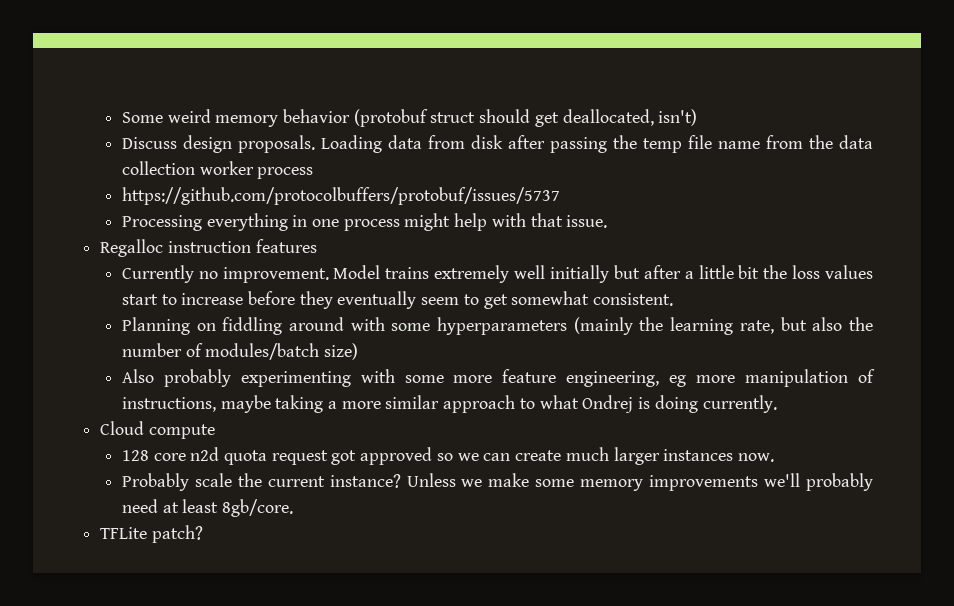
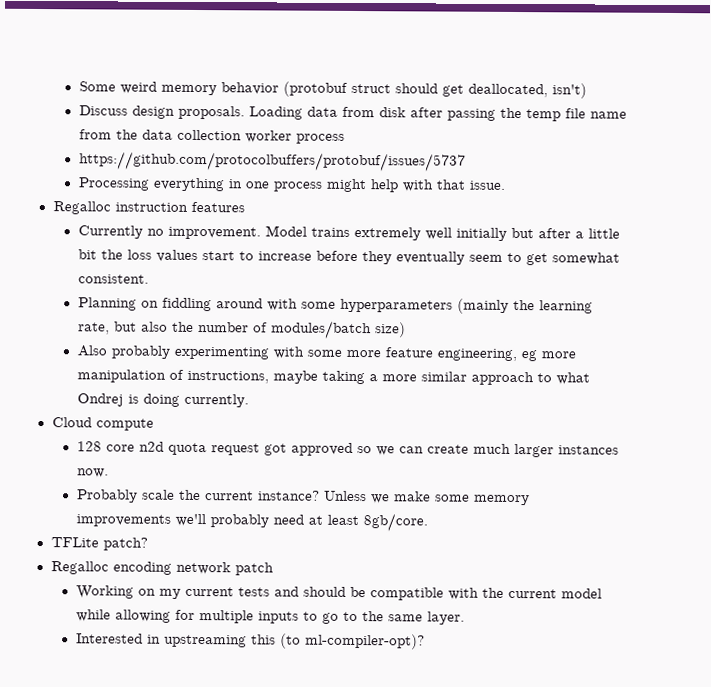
(203, 534) none -> [50,561,274,576] [75,585,602,601] [75,609,465,625] [75,633,425,650] // Regalloc encoding network patch // Working on my current tests and should be compatible with the current model while allowing for multiple inputs to go to the same layer. // Interested in upstreaming this (to ml-compiler-opt)?

